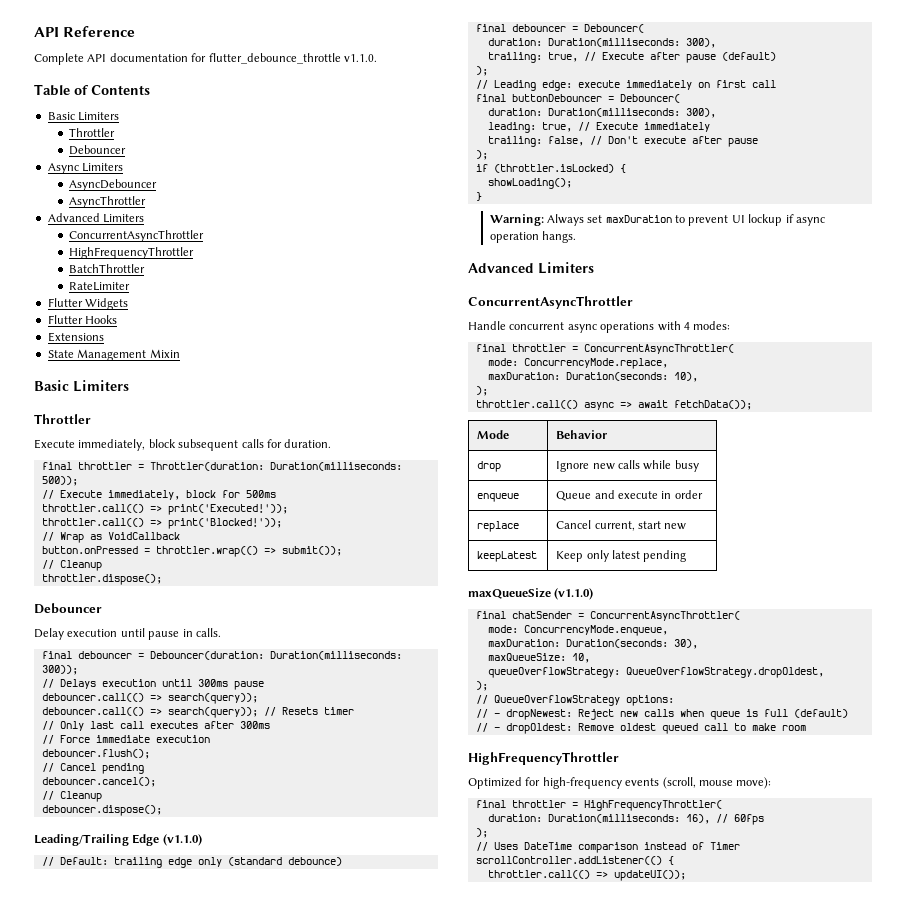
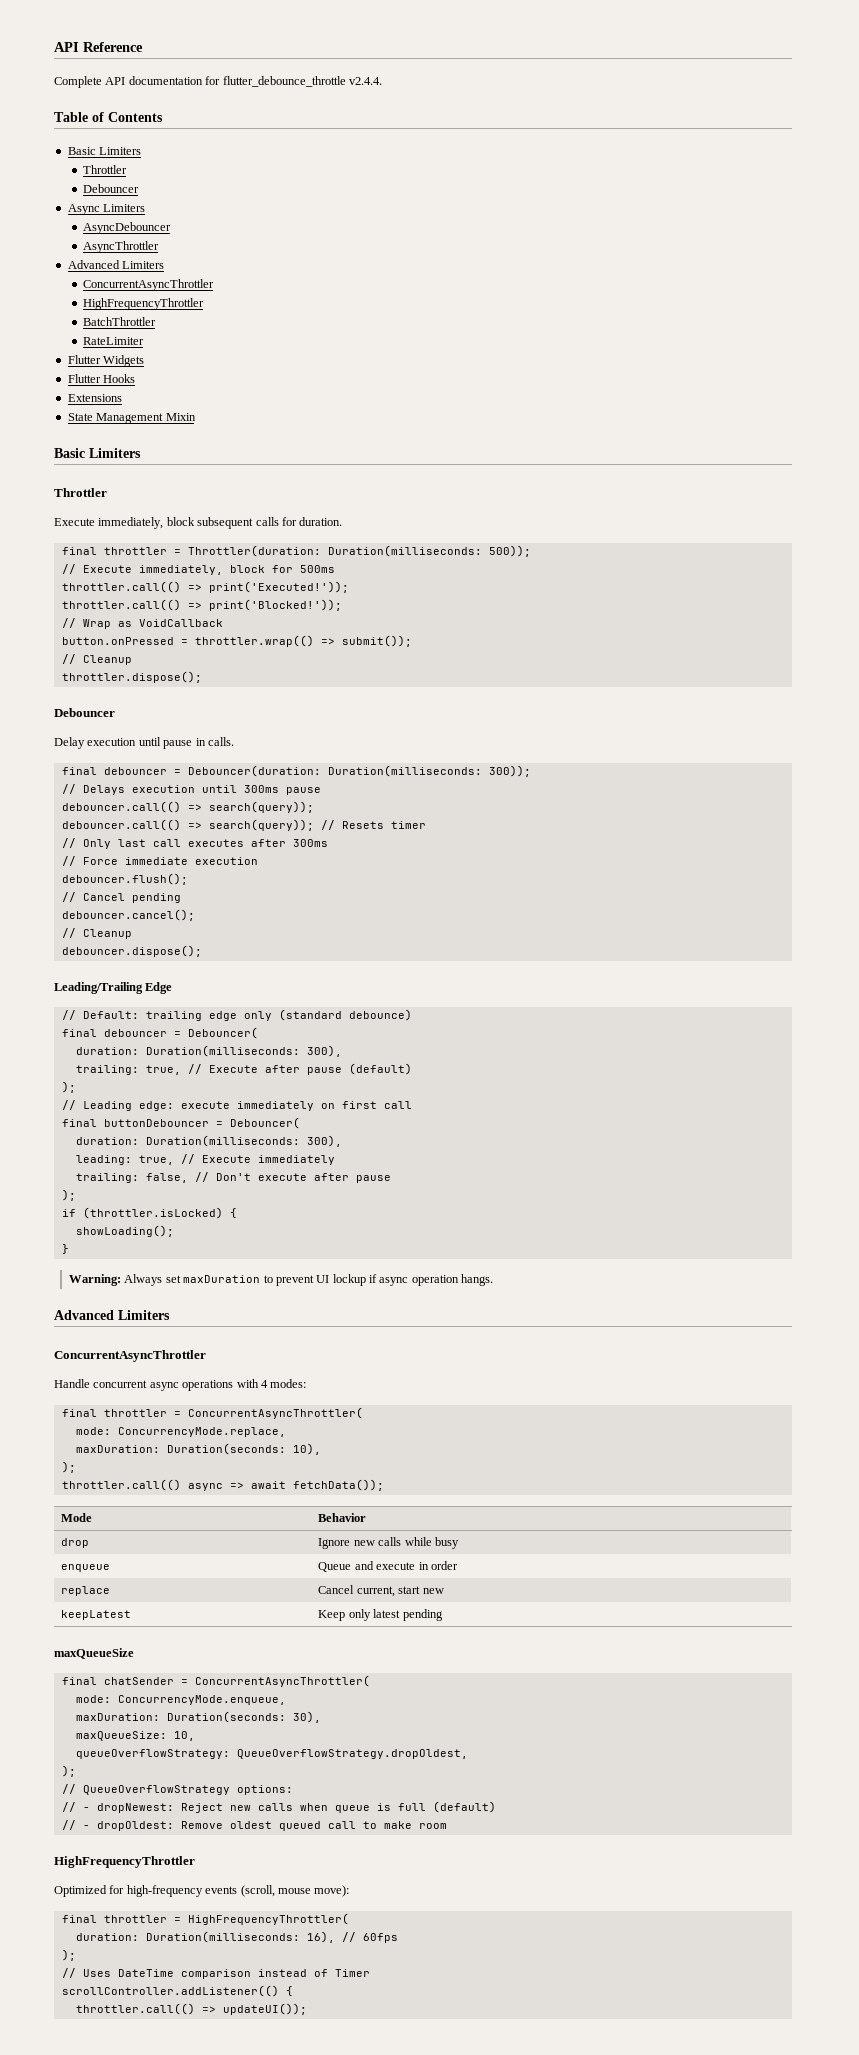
[343,54,377,62] v1.1.0. -> [348,77,382,85] v2.4.4.
[162,834,202,846] (v1.1.0) -> (173, 988) none
[554,588,594,600] (v1.1.0) -> (134, 1653) none

